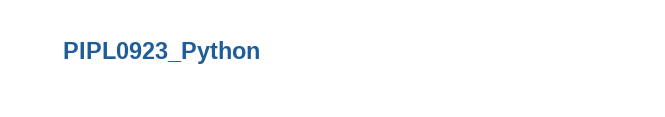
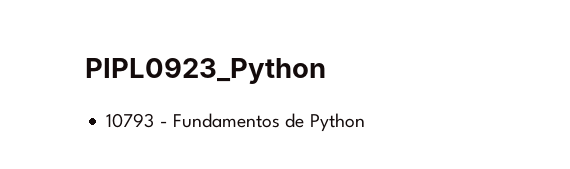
(260, 52) none -> [106,113,365,132] // 10793 - Fundamentos de Python

